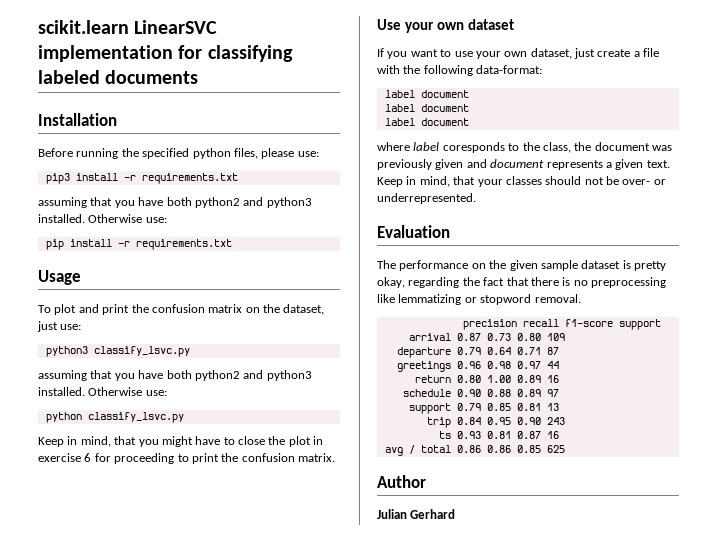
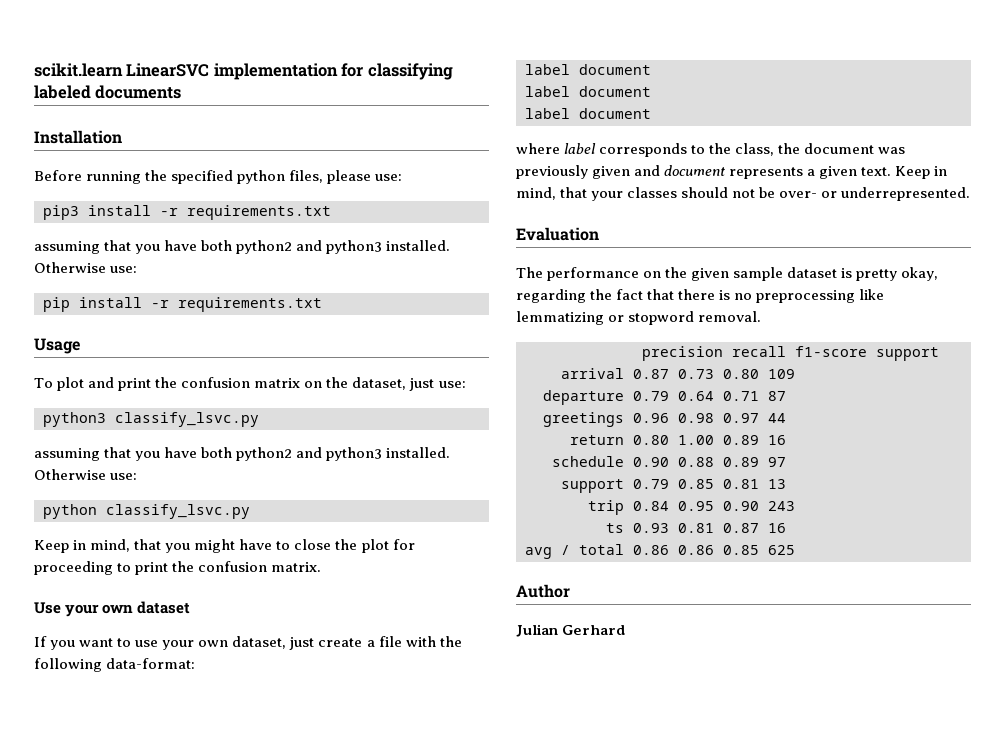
[313,436,324,445] [38,453,92,462] in exercise 6 -> (389, 546) none
[442,142,505,153] coresponds -> [599,143,688,157] corresponds

